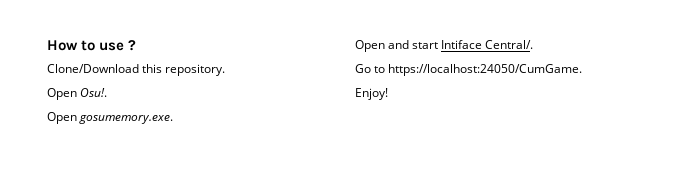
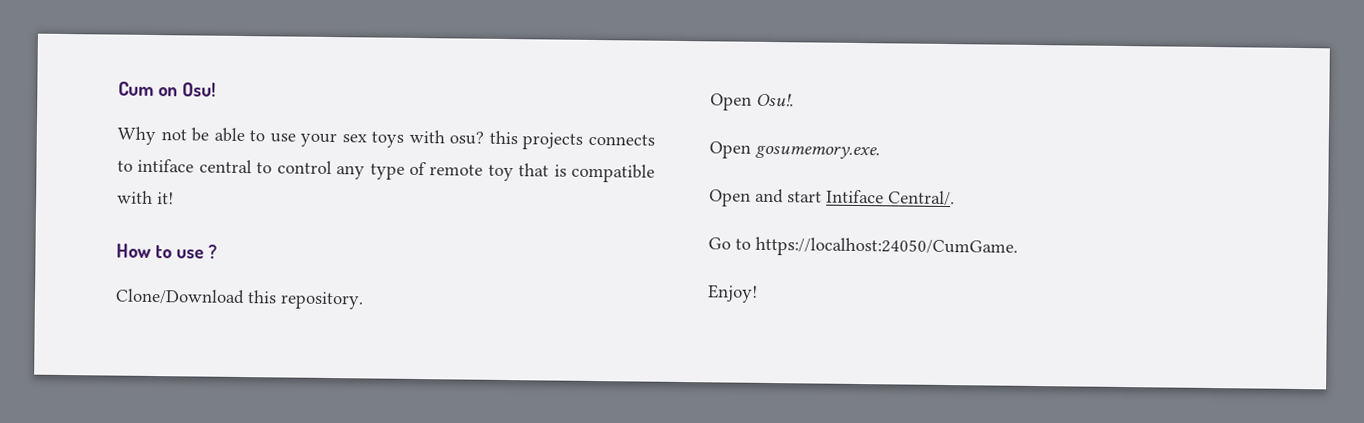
(47, 45) none -> [118,81,217,97] [117,126,656,150] [117,158,656,183] [117,190,174,205] Cum on Osu! // Why not be able to use your sex toys with osu? this projects connects to intiface central to control any type of remote toy that is compatible with it! //

